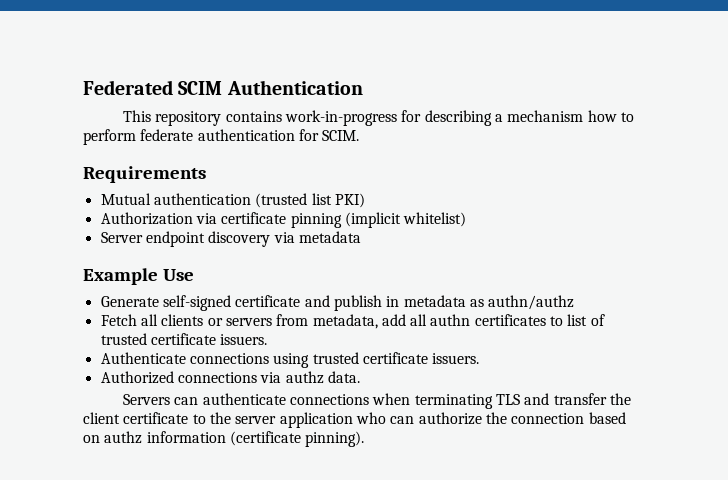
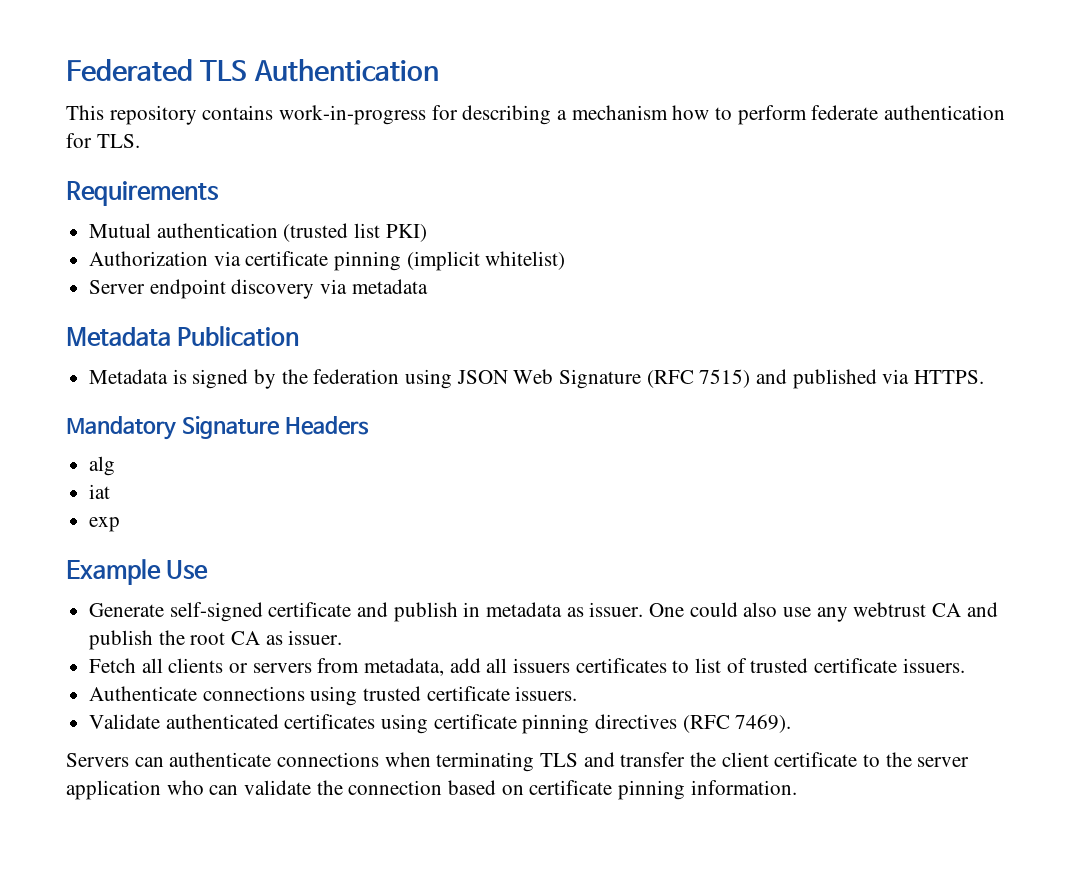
[178,81,223,95] SCIM -> [200,60,248,81] TLS
[322,130,360,141] SCIM. -> [96,134,140,148] TLS.
(361, 237) none -> [66,326,300,346] [89,369,985,389] [66,416,369,440] [89,456,116,476] [89,484,111,499] [89,517,121,532] // Metadata Publication // Metadata is signed by the federation using JSON Web Signature (RFC 7515) and published via HTTPS. // Mandatory Signature Headers // alg // iat // exp
[488,295,575,310] authn/authz -> [589,602,998,622] [89,630,343,650] issuer. One could also use any webtrust CA and publish the root CA as issuer.
[430,314,471,326] authn -> [513,658,571,673] issuers
[100,371,360,384] Authorized connections via authz data. -> [89,714,792,734] Validate authenticated certificates using certificate pinning directives (RFC 7469).
[418,412,482,425] authorize -> [244,780,312,795] validate
[104,431,365,447] authz information (certificate pinning). -> [529,780,797,800] certificate pinning information.

